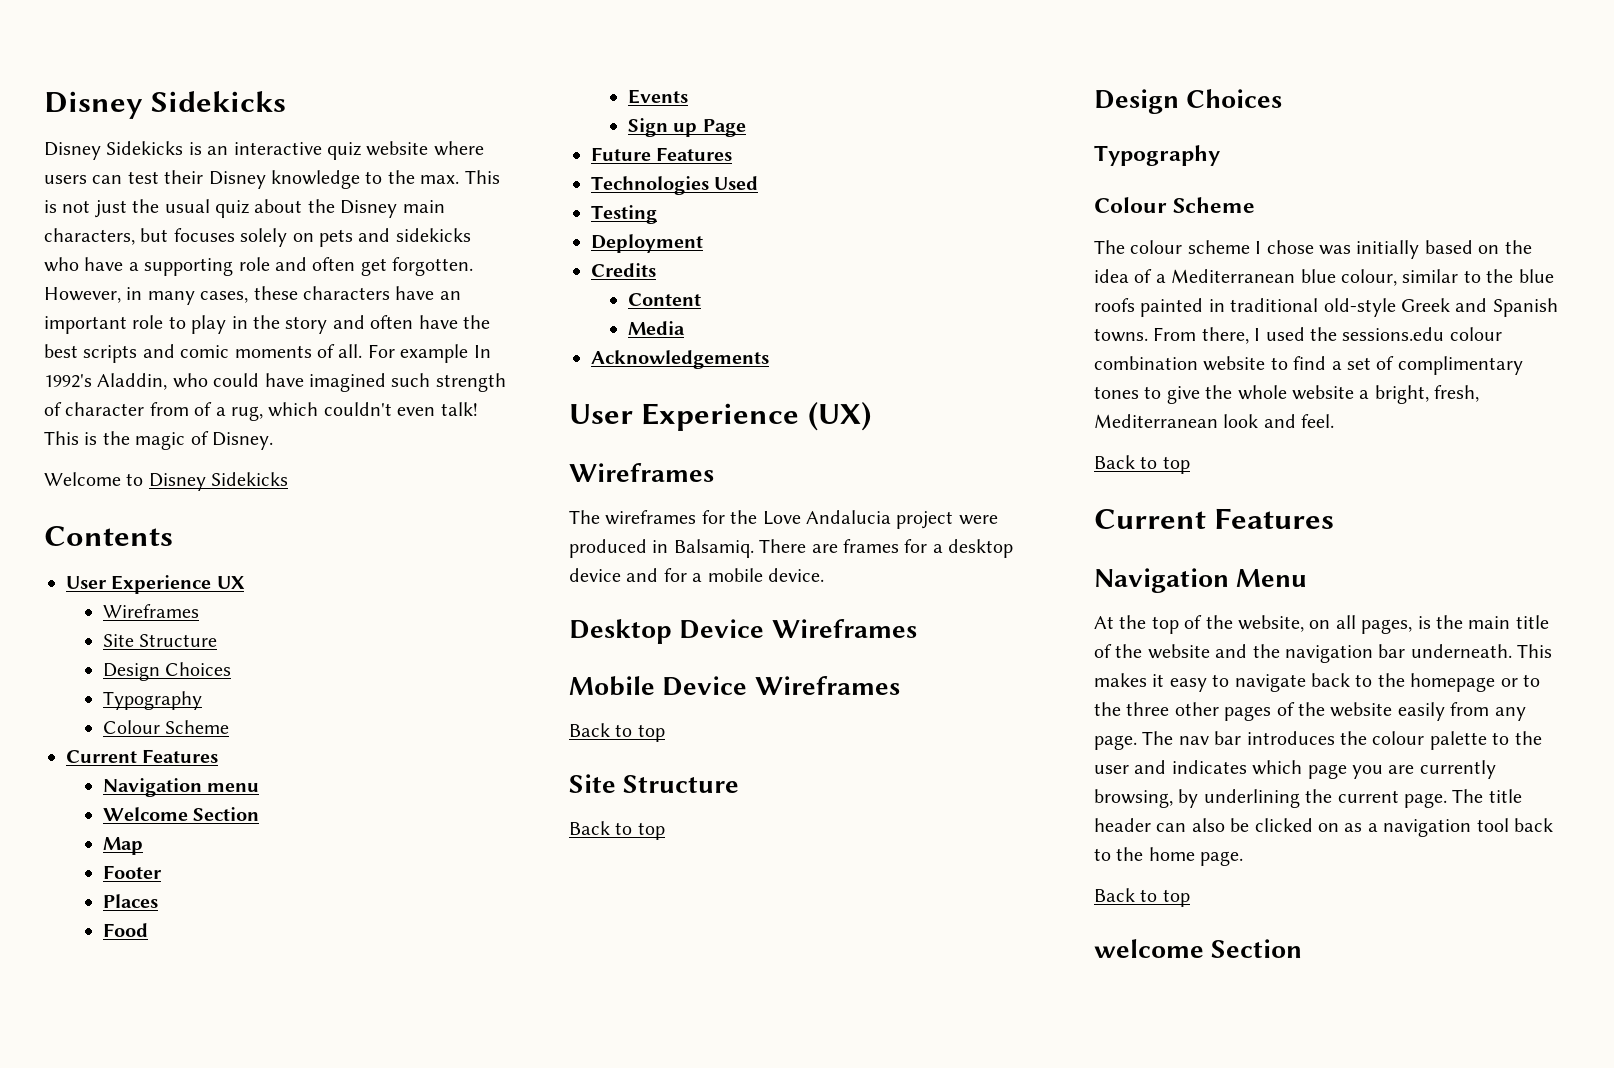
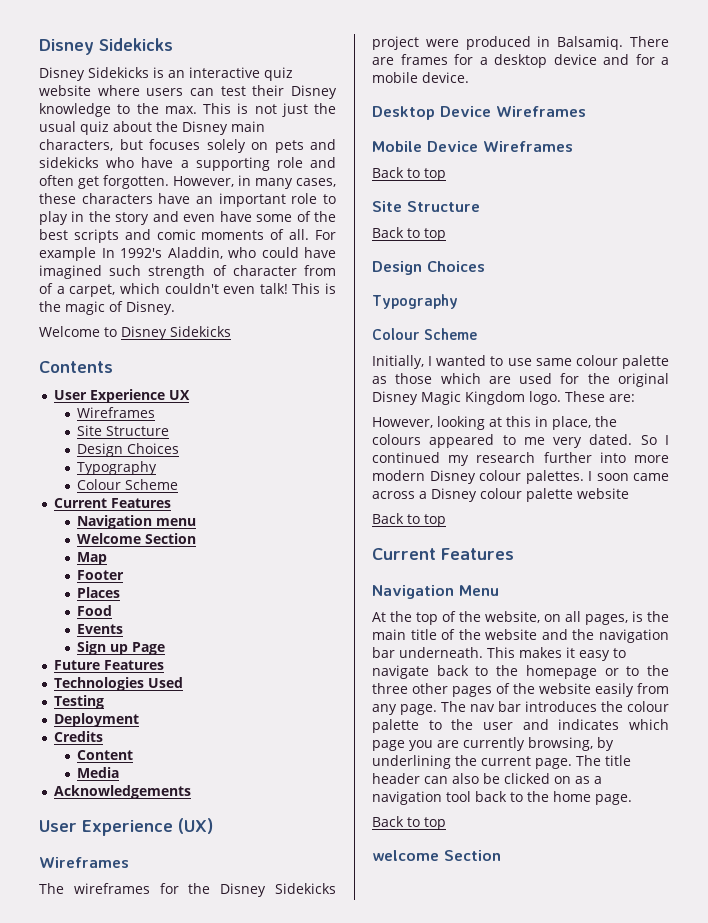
[370,315,458,329] often have -> [183,211,311,222] even have some of
[231,406,263,421] rug, -> [69,284,116,297] carpet,
[762,510,891,525] Love Andalucia -> [220,883,336,897] Disney Sidekicks
[1094,240,1532,259] [1094,269,1554,286] [1094,298,1558,317] [1094,327,1502,344] [1094,356,1523,375] [1094,385,1480,404] [1094,414,1335,428] The colour scheme I chose was initially based on the idea of a Mediterranean blue colour, similar to the blue roofs painted in traditional old-style Greek and Spanish towns. From there, I used the sessions.edu colour combination website to find a set of complimentary tones to give the whole website a bright, fresh, Mediterranean look and feel. -> [372,355,669,369] [372,373,669,387] [372,391,635,405] [372,416,617,430] [372,434,669,448] [372,452,669,466] [372,470,669,484] [372,488,629,502] Initially, I wanted to use same colour palette as those which are used for the original Disney Magic Kingdom logo. These are: // However, looking at this in place, the colours appeared to me very dated. So I continued my research further into more modern Disney colour palettes. I soon came across a Disney colour palette website

